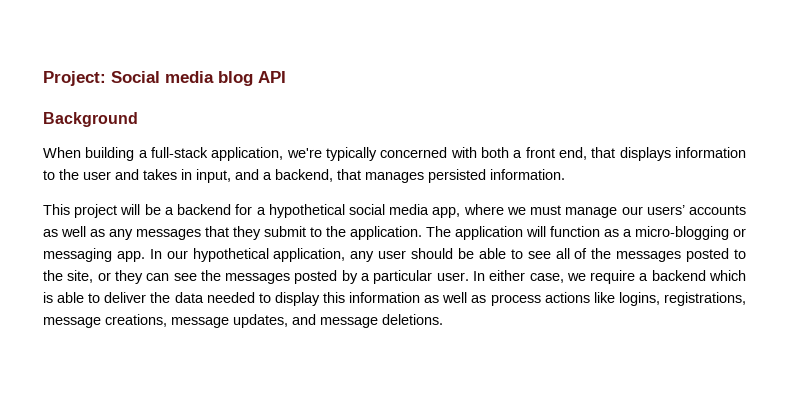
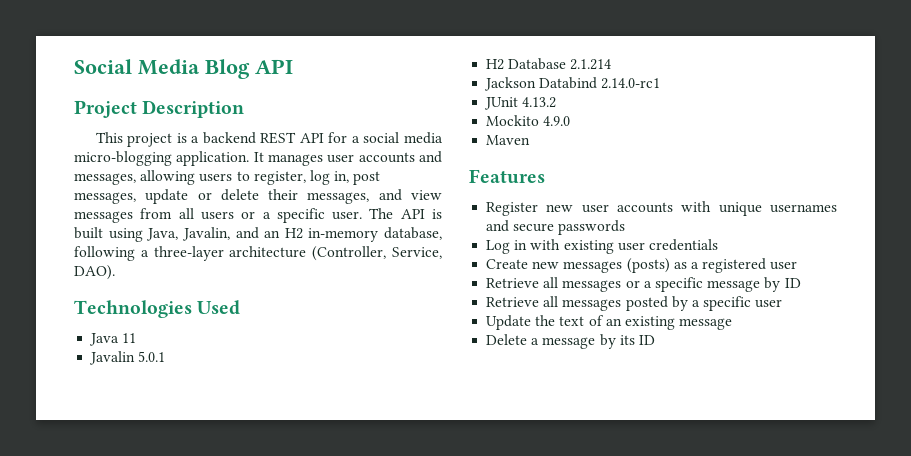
[43,71,286,86] [43,112,138,127] [43,147,746,161] [43,169,565,183] [43,204,232,218] Project: Social media blog API // Background // When building a full-stack application, we're typically concerned with both a front end, that displays information to the user and takes in input, and a backend, that manages persisted information. // This project will be a backend -> [74,59,293,79] [74,100,245,118] [95,132,324,147] Social Media Blog API // Project Description // This project is a backend REST API
[268,204,345,218] hypothetical -> (360, 139) none
[432,204,746,218] [43,226,746,240] [43,248,747,262] [43,270,746,284] [43,292,746,306] [43,314,443,328] app, where we must manage our users’ accounts as well as any messages that they submit to the application. The application will function as a micro-blogging or messaging app. In our hypothetical application, any user should be able to see all of the messages posted to the site, or they can see the messages posted by a particular user. In either case, we require a backend which is able to deliver the data needed to display this information as well as process actions like logins, registrations, message creations, message updates, and message deletions. -> [74,151,442,166] [74,170,381,185] [74,189,442,204] [74,208,443,223] [74,227,442,242] [74,246,443,261] [74,265,115,280] [74,300,241,318] [89,333,137,346] [89,351,166,365] [486,58,612,70] [484,77,661,91] [484,97,557,110] [486,115,571,126] [486,135,531,145] [469,169,545,184] [486,201,837,216] [486,220,626,235] [486,239,718,254] [486,258,798,273] [486,277,801,292] [486,296,783,311] [486,315,733,330] [486,334,655,349] micro-blogging application. It manages user accounts and messages, allowing users to register, log in, post messages, update or delete their messages, and view messages from all users or a specific user. The API is built using Java, Javalin, and an H2 in-memory database, following a three-layer architecture (Controller, Service, DAO). // Technologies Used // Java 11 // Javalin 5.0.1 // H2 Database 2.1.214 // Jackson Databind 2.14.0-rc1 // JUnit 4.13.2 // Mockito 4.9.0 // Maven // Features // Register new user accounts with unique usernames and secure passwords // Log in with existing user credentials // Create new messages (posts) as a registered user // Retrieve all messages or a specific message by ID // Retrieve all messages posted by a specific user // Update the text of an existing message // Delete a message by its ID

